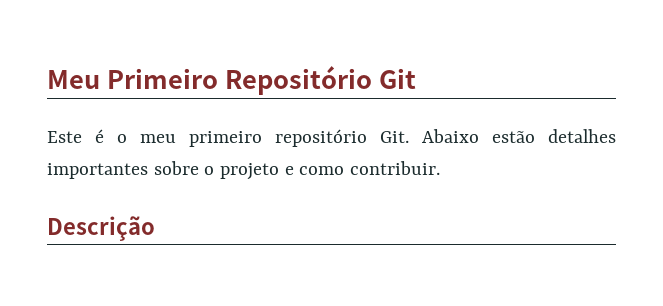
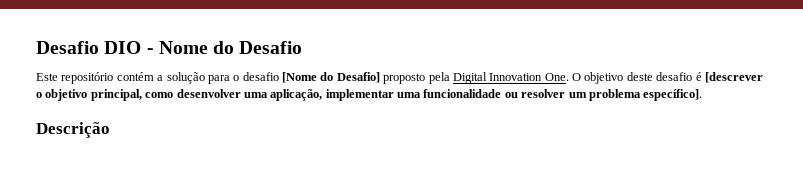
[47,66,416,95] [47,129,616,147] [47,161,441,180] Meu Primeiro Repositório Git // Este é o meu primeiro repositório Git. Abaixo estão detalhes importantes sobre o projeto e como contribuir. -> [36,41,303,54] [36,72,763,84] [36,89,703,101] Desafio DIO - Nome do Desafio // Este repositório contém a solução para o desafio [Nome do Desafio] proposto pela Digital Innovation One. O objetivo deste desafio é [descrever o objetivo principal, como desenvolver uma aplicação, implementar uma funcionalidade ou resolver um problema específico].

